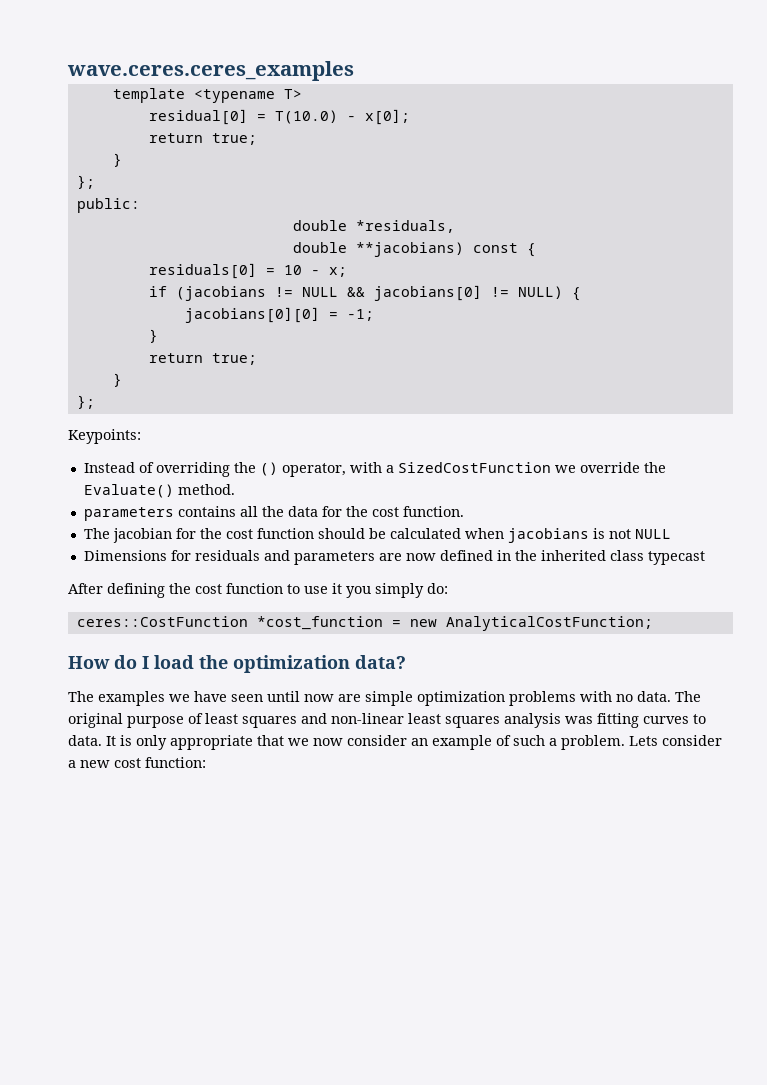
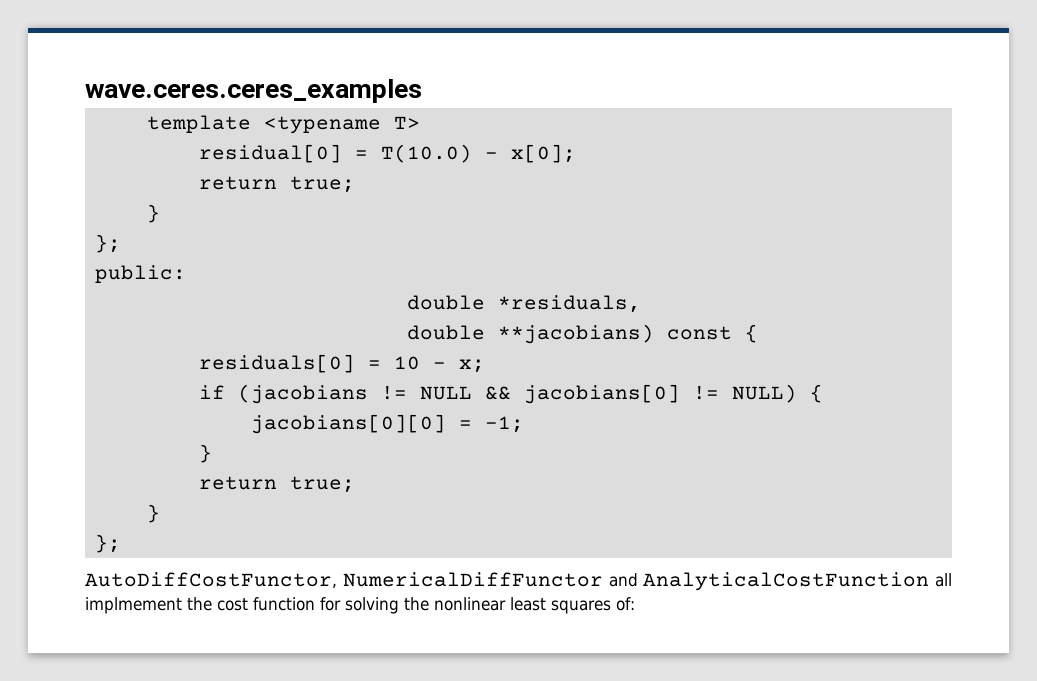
[68,429,141,444] [83,462,666,477] [83,484,235,498] [83,506,464,521] [83,528,671,543] [83,550,705,565] [68,583,448,598] [76,616,653,631] [68,655,406,673] [68,691,701,706] [68,713,706,728] [68,735,722,750] [68,757,206,768] Keypoints: // Instead of overriding the () operator, with a SizedCostFunction we override the Evaluate() method. // parameters contains all the data for the cost function. // The jacobian for the cost function should be calculated when jacobians is not NULL // Dimensions for residuals and parameters are now defined in the inherited class typecast // After defining the cost function to use it you simply do: // ceres::CostFunction *cost_function = new AnalyticalCostFunction; // How do I load the optimization data? // The examples we have seen until now are simple optimization problems with no data. The original purpose of least squares and non-linear least squares analysis was fitting curves to data. It is only appropriate that we now consider an example of such a problem. Lets consider a new cost function: -> [85,572,952,591] [85,597,635,614] AutoDiffCostFunctor, NumericalDiffFunctor and AnalyticalCostFunction all implmement the cost function for solving the nonlinear least squares of:

